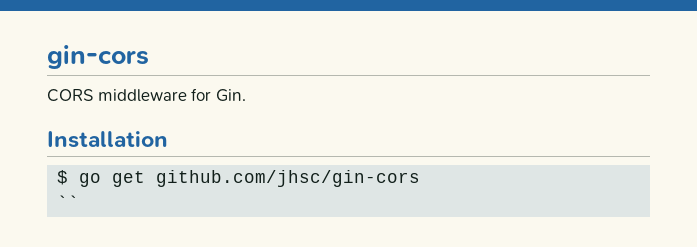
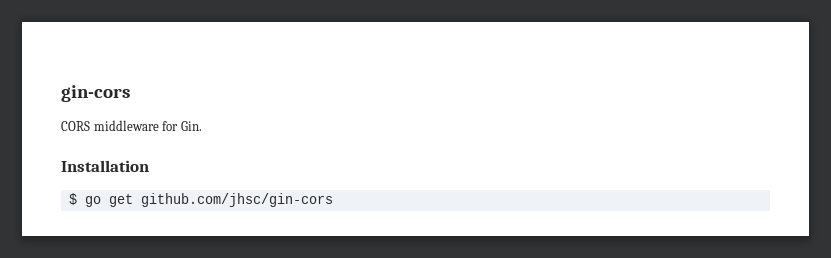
[57,195,80,209] // `` -> (333, 200) none

